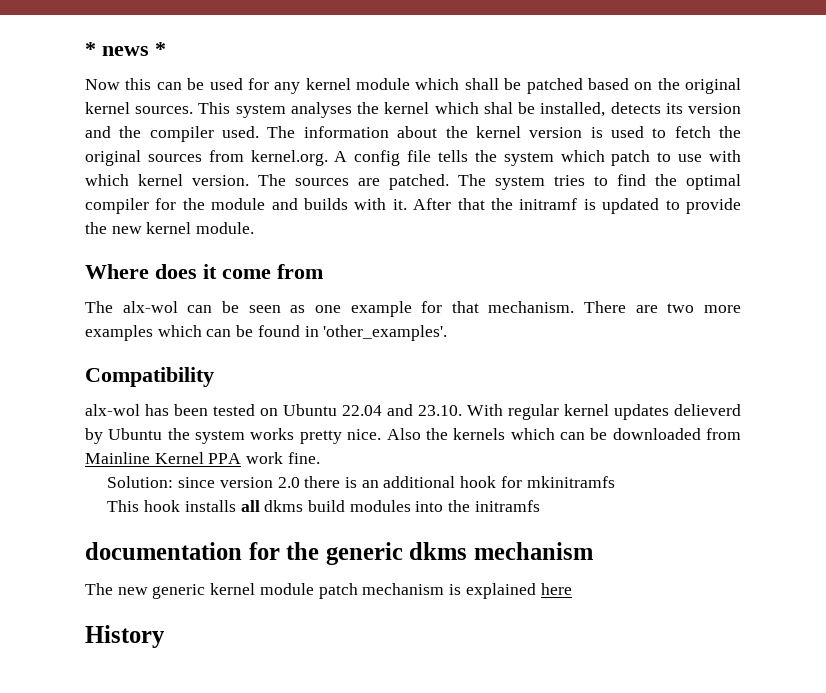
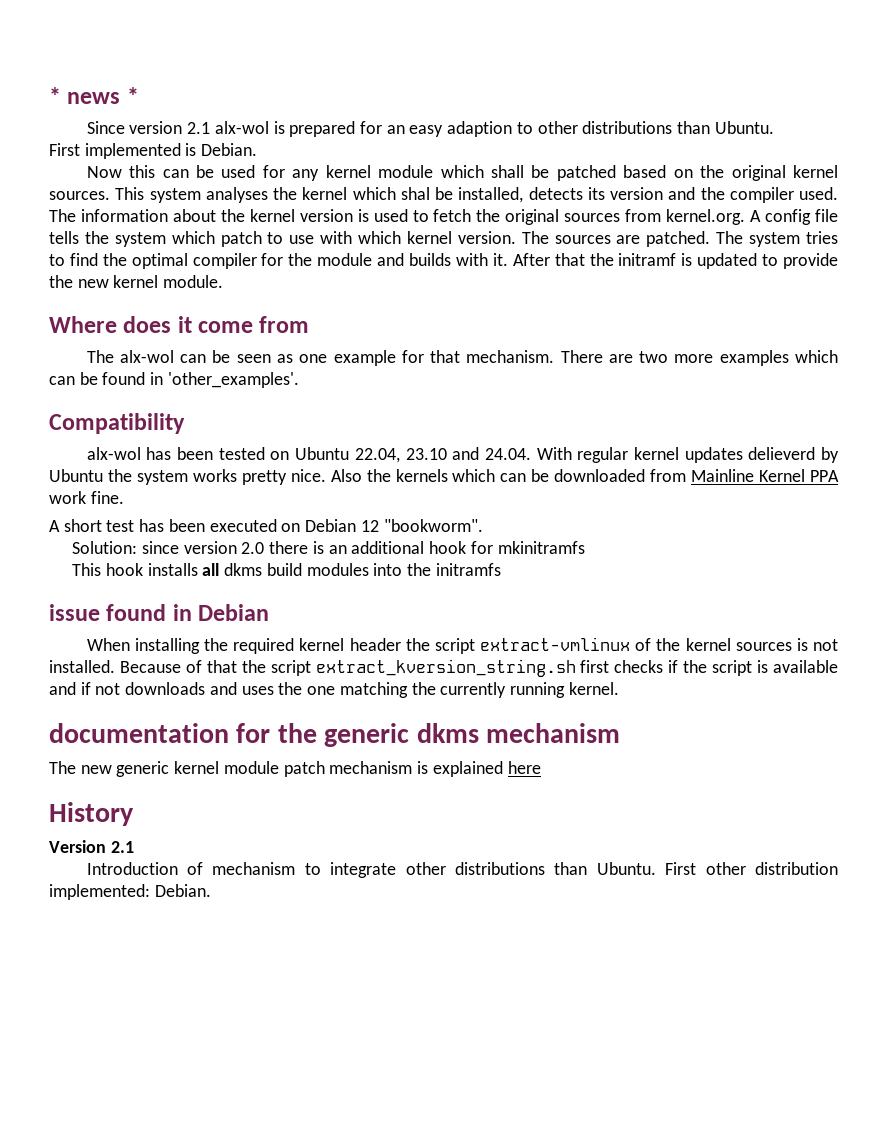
(166, 49) none -> [86,121,774,137] [49,143,258,159] // Since version 2.1 alx-wol is prepared for an easy adaption to other distributions than Ubuntu. // First implemented is Debian.
[342,404,462,416] 22.04 and 23.10. -> [354,447,531,463] 22.04, 23.10 and 24.04.
(320, 458) none -> [49,519,483,532] // A short test has been executed on Debian 12 "bookworm".
(540, 506) none -> [49,604,270,621] [86,637,839,654] [49,659,838,677] [49,682,619,698] // issue found in Debian // When installing the required kernel header the script extract-vmlinux of the kernel sources is not installed. Because of that the script extract_kversion_string.sh first checks if the script is available and if not downloads and uses the one matching the currently running kernel.
(165, 636) none -> [49,840,134,853] [86,862,838,878] [49,884,211,900] // Version 2.1 // Introduction of mechanism to integrate other distributions than Ubuntu. First other distribution implemented: Debian.

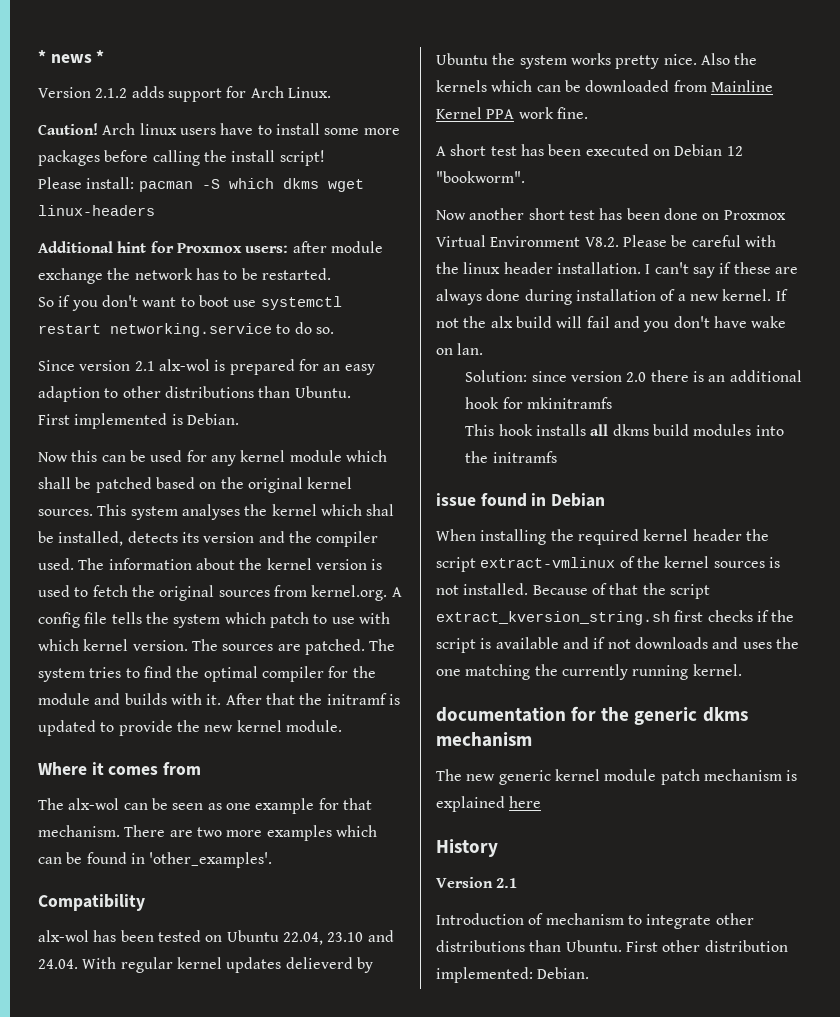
(139, 95) none -> [38,86,331,102] [38,123,400,135] [38,150,325,166] [38,177,364,192] [38,205,155,216] [38,241,383,253] [38,268,331,284] [38,295,342,311] [38,322,334,337] // Version 2.1.2 adds support for Arch Linux. // Caution! Arch linux users have to install some more packages before calling the install script! // Please install: pacman -S which dkms wget linux-headers // Additional hint for Proxmox users: after module exchange the network has to be restarted. // So if you don't want to boot use systemctl restart networking.service to do so.
[123,316,254,333] does it come -> [91,762,159,775] it comes
(483, 525) none -> [436,208,786,220] [436,235,776,247] [436,262,798,278] [436,289,788,305] [436,316,787,332] [436,343,484,355] // Now another short test has been done on Proxmox Virtual Environment V8.2. Please be careful with the linux header installation. I can't say if these are always done during installation of a new kernel. If not the alx build will fail and you don't have wake on lan.

